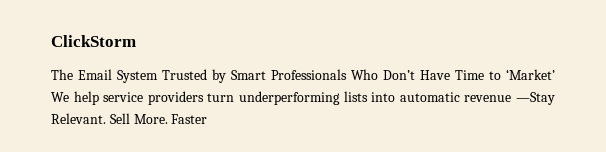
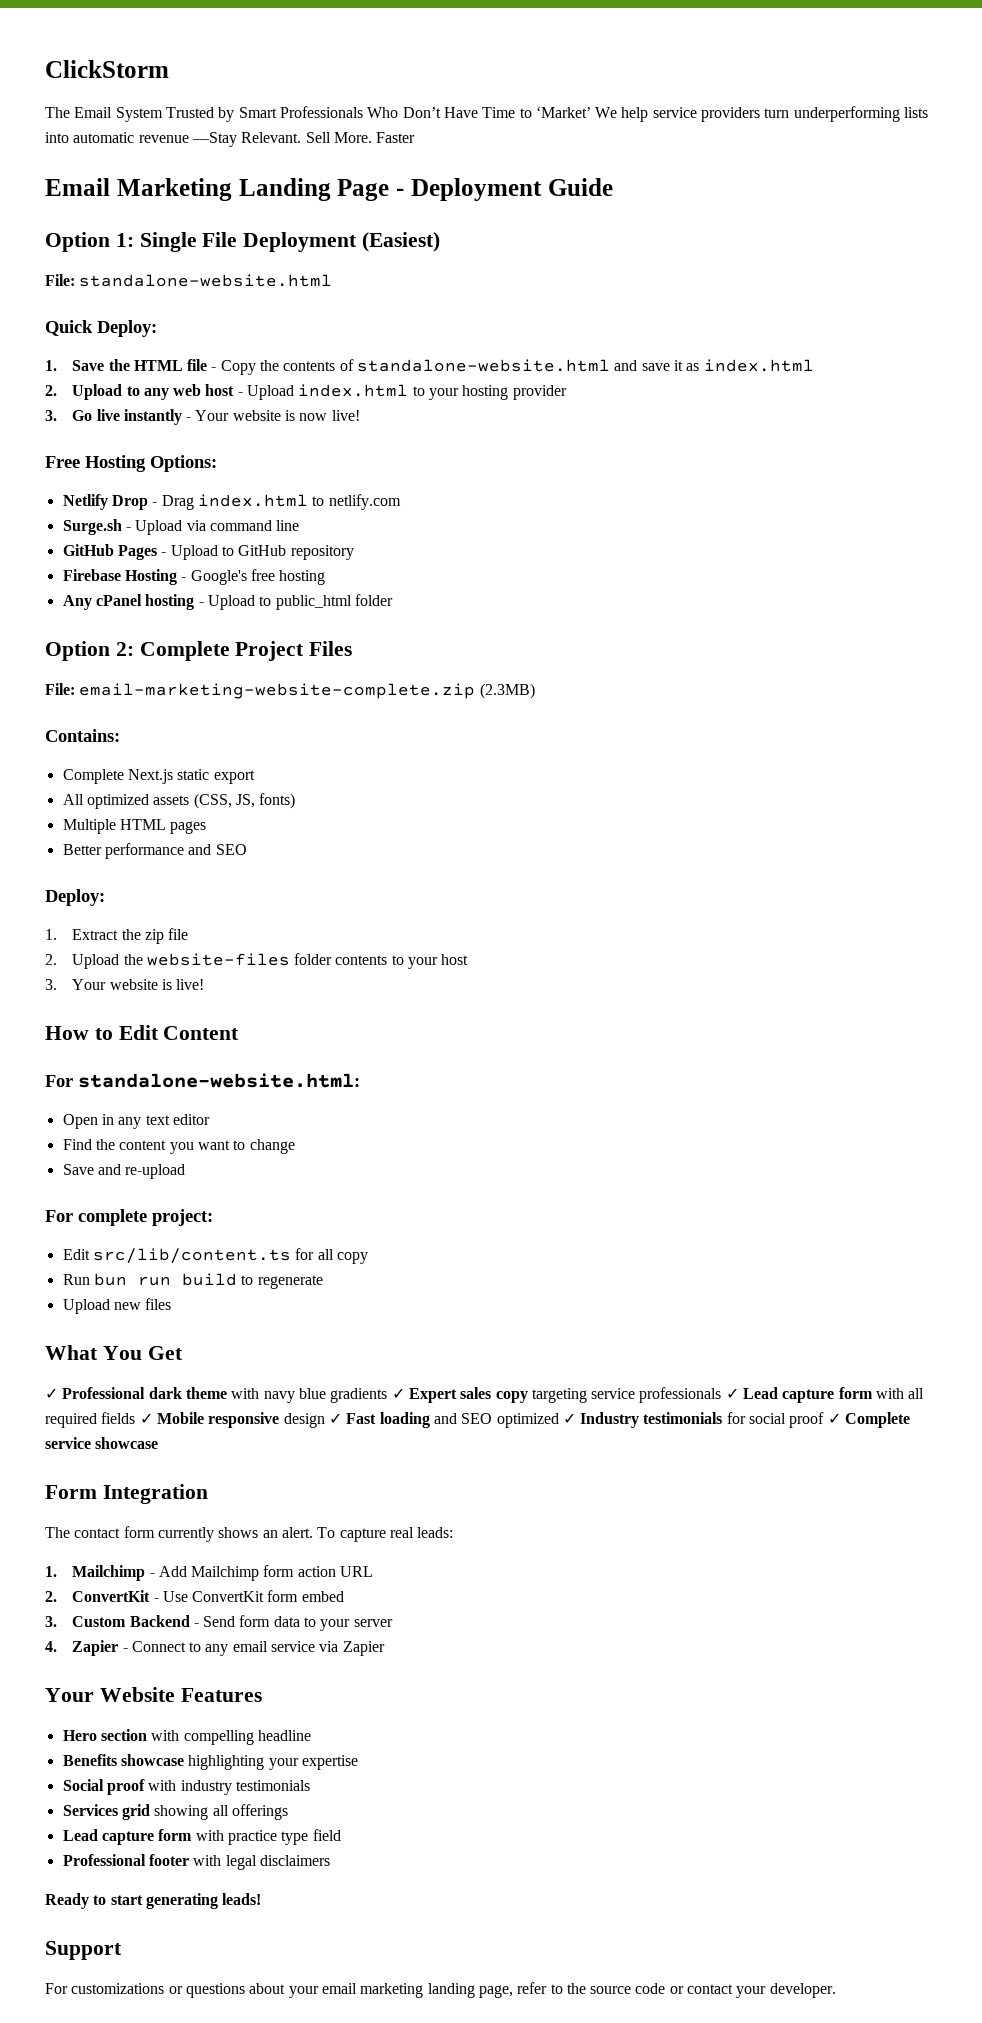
(208, 119) none -> [45,178,613,201] [45,232,441,252] [45,274,333,287] [45,320,157,337] [45,359,814,375] [45,384,567,400] [45,409,360,425] [45,455,217,472] [62,494,401,510] [62,519,300,535] [62,544,354,560] [62,569,326,585] [62,594,393,610] [45,641,353,661] [45,683,535,699] [45,729,120,742] [62,769,255,784] [62,793,296,809] [62,819,207,834] [62,843,247,859] [45,889,105,906] [45,928,189,944] [45,953,469,969] [45,979,205,990] [45,1025,240,1040] [45,1073,360,1088] [62,1114,210,1129] [62,1139,295,1154] [62,1164,186,1179] [45,1209,213,1226] [62,1248,368,1264] [62,1273,323,1289] [62,1298,172,1314] [45,1345,183,1360] [45,1387,925,1403] [45,1412,911,1428] [45,1437,159,1449] [45,1484,208,1504] [45,1526,454,1542] [45,1565,374,1581] [45,1590,344,1602] [45,1615,393,1631] [45,1640,385,1656] [45,1687,262,1702] [62,1729,311,1745] [62,1754,358,1770] [62,1779,310,1795] [62,1804,288,1820] [62,1829,341,1845] [62,1854,330,1870] [45,1893,262,1909] [45,1941,122,1960] [45,1982,836,1998] // Email Marketing Landing Page - Deployment Guide // Option 1: Single File Deployment (Easiest) // File: standalone-website.html // Quick Deploy: // 1. Save the HTML file - Copy the contents of standalone-website.html and save it as index.html // 2. Upload to any web host - Upload index.html to your hosting provider // 3. Go live instantly - Your website is now live! // Free Hosting Options: // Netlify Drop - Drag index.html to netlify.com // Surge.sh - Upload via command line // GitHub Pages - Upload to GitHub repository // Firebase Hosting - Google's free hosting // Any cPanel hosting - Upload to public_html folder // Option 2: Complete Project Files // File: email-marketing-website-complete.zip (2.3MB) // Contains: // Complete Next.js static export // All optimized assets (CSS, JS, fonts) // Multiple HTML pages // Better performance and SEO // Deploy: // 1. Extract the zip file // 2. Upload the website-files folder contents to your host // 3. Your website is live! // How to Edit Content // For standalone-website.html: // Open in any text editor // Find the content you want to change // Save and re-upload // For complete project: // Edit src/lib/content.ts for all copy // Run bun run build to regenerate // Upload new files // What You Get // ✓ Professional dark theme with navy blue gradients ✓ Expert sales copy targeting service professionals ✓ Lead capture form with all required fields ✓ Mobile responsive design ✓ Fast loading and SEO optimized ✓ Industry testimonials for social proof ✓ Complete service showcase // Form Integration // The contact form currently shows an alert. To capture real leads: // 1. Mailchimp - Add Mailchimp form action URL // 2. ConvertKit - Use ConvertKit form embed // 3. Custom Backend - Send form data to your server // 4. Zapier - Connect to any email service via Zapier // Your Website Features // Hero section with compelling headline // Benefits showcase highlighting your expertise // Social proof with industry testimonials // Services grid showing all offerings // Lead capture form with practice type field // Professional footer with legal disclaimers // Ready to start generating leads! // Support // For customizations or questions about your email marketing landing page, refer to the source code or contact your developer.

